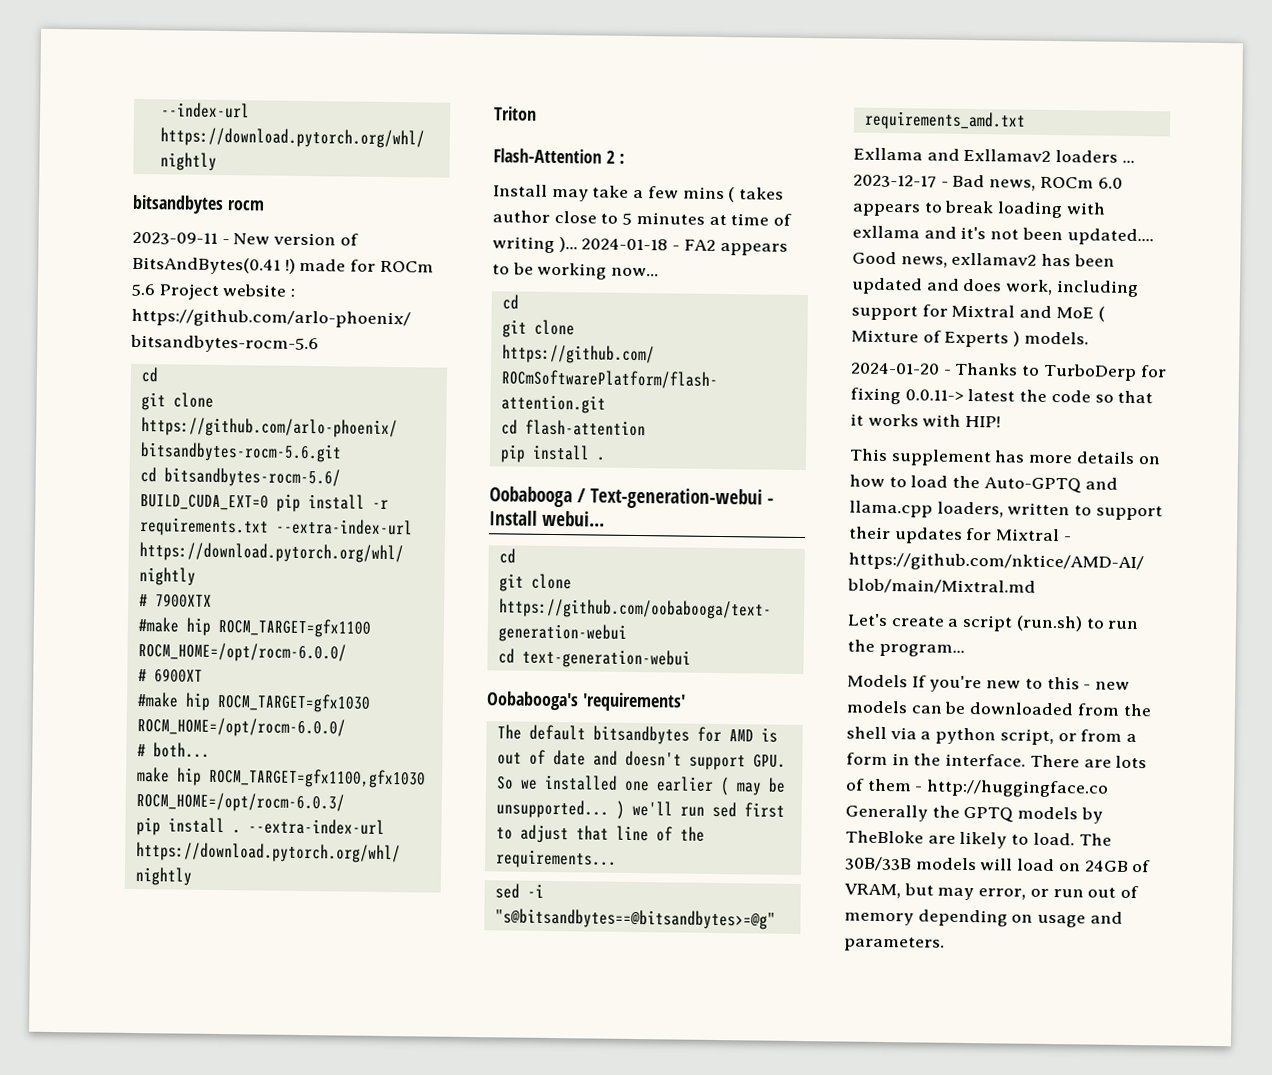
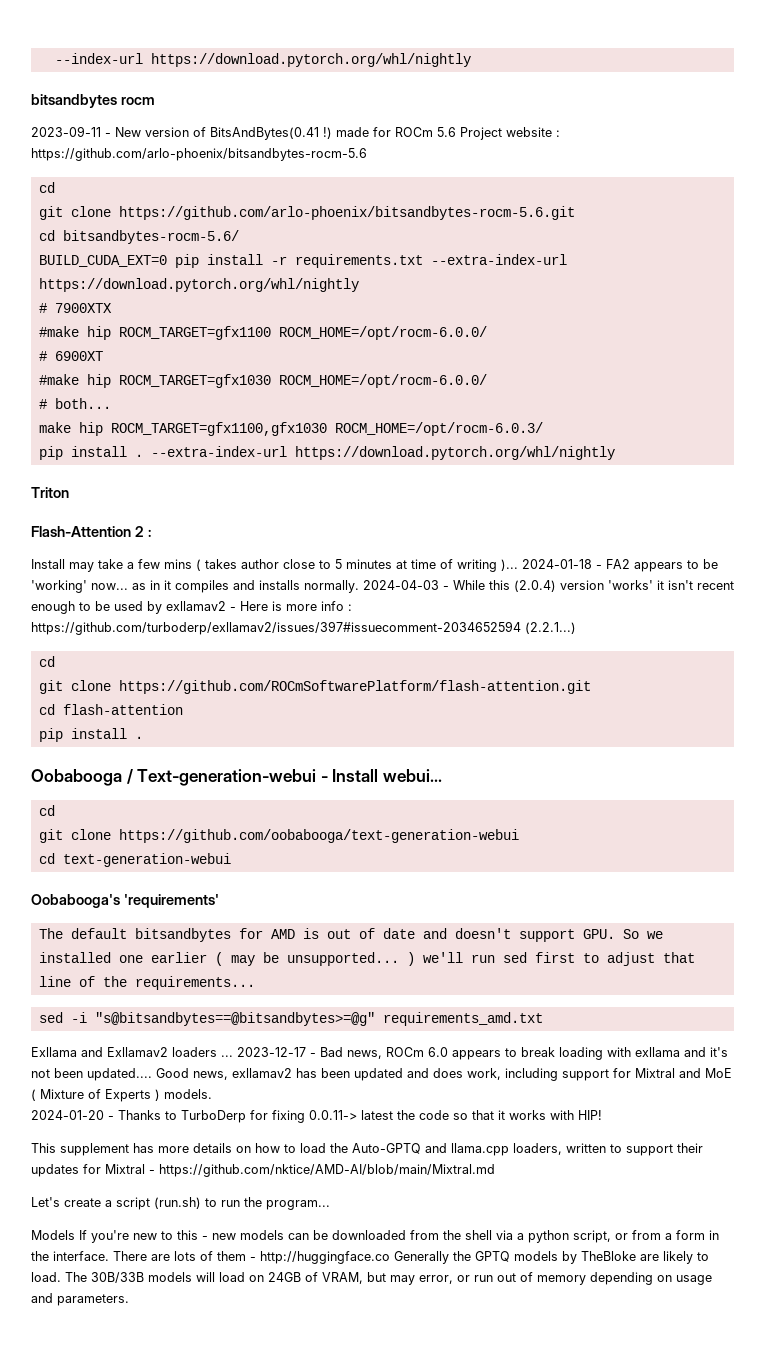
[537,262,608,280] working -> [31,580,87,593] 'working'
(660, 272) none -> [132,580,734,593] [31,601,352,614] [31,621,576,635] as in it compiles and installs normally. 2024-04-03 - While this (2.0.4) version 'works' it isn't recent enough to be used by exllamav2 - Here is more info : https://github.com/turboderp/exllamav2/issues/397#issuecomment-2034652594 (2.2.1...)

